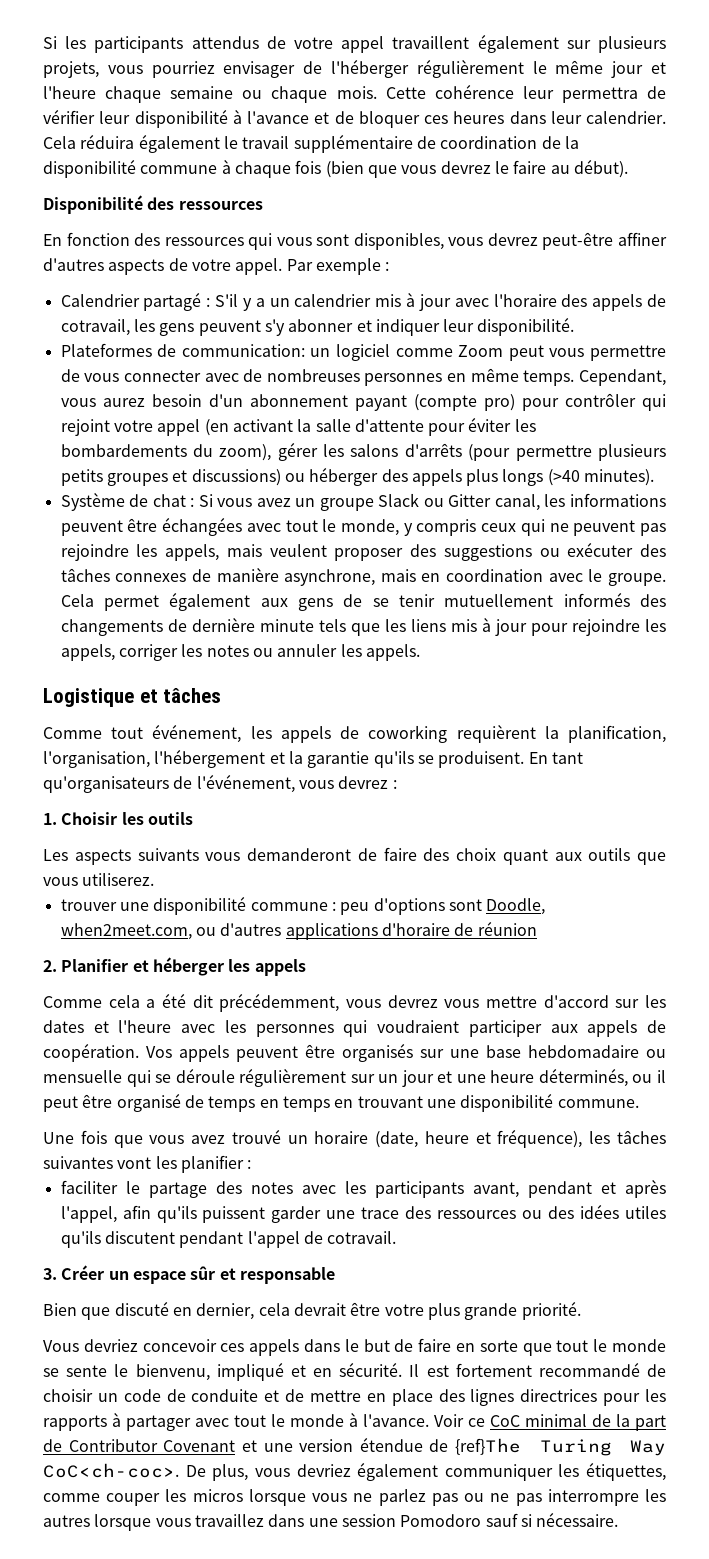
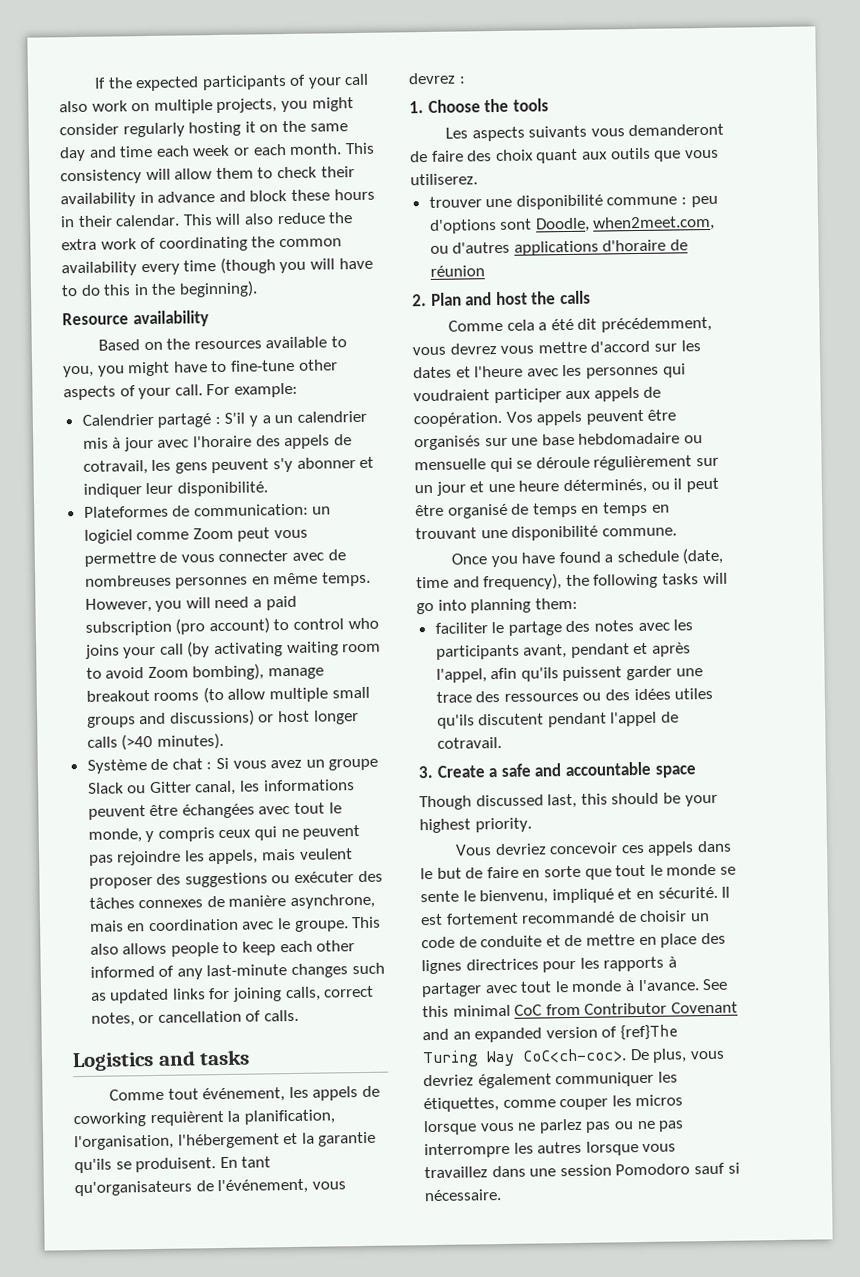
[43,34,667,53] [43,59,666,78] [43,84,667,103] [43,109,666,128] [43,134,579,153] [43,159,628,178] [43,195,263,214] [43,232,667,250] [43,258,390,275] Si les participants attendus de votre appel travaillent également sur plusieurs projets, vous pourriez envisager de l'héberger régulièrement le même jour et l'heure chaque semaine ou chaque mois. Cette cohérence leur permettra de vérifier leur disponibilité à l'avance et de bloquer ces heures dans leur calendrier. Cela réduira également le travail supplémentaire de coordination de la disponibilité commune à chaque fois (bien que vous devrez le faire au début). // Disponibilité des ressources // En fonction des ressources qui vous sont disponibles, vous devrez peut-être affiner d'autres aspects de votre appel. Par exemple : -> [93,73,370,92] [59,97,354,114] [59,120,348,138] [59,142,375,162] [60,166,355,185] [60,188,375,208] [60,212,354,228] [61,236,342,252] [61,257,373,277] [61,280,258,298] [62,310,209,328] [97,336,347,351] [63,359,338,378] [63,382,298,401] If the expected participants of your call also work on multiple projects, you might consider regularly hosting it on the same day and time each week or each month. This consistency will allow them to check their availability in advance and block these hours in their calendar. This will also reduce the extra work of coordinating the common availability every time (though you will have to do this in the beginning). // Resource availability // Based on the resources available to you, you might have to fine-tune other aspects of your call. For example:
[579,369,666,386] [60,393,666,411] [60,417,536,436] [60,442,666,461] [60,467,544,486] Cependant, vous aurez besoin d'un abonnement payant (compte pro) pour contrôler qui rejoint votre appel (en activant la salle d'attente pour éviter les bombardements du zoom), gérer les salons d'arrêts (pour permettre plusieurs petits groupes et discussions) ou héberger des appels plus longs -> [84,595,297,613] [84,617,379,636] [84,641,382,659] [85,663,325,681] [85,686,370,704] [86,709,359,728] [86,736,118,748] However, you will need a paid subscription (pro account) to control who joins your call (by activating waiting room to avoid Zoom bombing), manage breakout rooms (to allow multiple small groups and discussions) or host longer calls
[60,592,667,611] [60,617,667,636] [60,644,420,661] [43,688,222,707] Cela permet également aux gens de se tenir mutuellement informés des changements de dernière minute tels que les liens mis à jour pour rejoindre les appels, corriger les notes ou annuler les appels. // Logistique et tâches -> [351,916,382,929] [89,940,356,957] [89,962,385,980] [90,985,375,1004] [90,1009,300,1027] [72,1049,251,1072] This also allows people to keep each other informed of any last-minute changes such as updated links for joining calls, correct notes, or cancellation of calls. // Logistics and tasks
[61,812,193,825] Choisir les outils -> [427,98,549,113] Choose the tools
[61,957,306,976] Planifier et héberger les appels -> [430,290,591,306] Plan and host the calls
[43,1129,666,1148] [43,1155,252,1173] Une fois que vous avez trouvé un horaire (date, heure et fréquence), les tâches suivantes vont les planifier : -> [450,547,724,568] [416,572,728,591] [416,597,578,615] Once you have found a schedule (date, time and frequency), the following tasks will go into planning them:
[61,1265,335,1284] [43,1301,581,1320] Créer un espace sûr et responsable // Bien que discuté en dernier, cela devrait être votre plus grande priorité. -> [436,761,697,778] [419,792,718,811] [419,817,532,834] Create a safe and accountable space // Though discussed last, this should be your highest priority.
[434,1414,666,1431] [43,1437,449,1452] Voir ce CoC minimal de la part de Contributor Covenant et une version étendue de -> [702,978,729,991] [422,1001,738,1018] [422,1026,618,1043] See this minimal CoC from Contributor Covenant and an expanded version of

